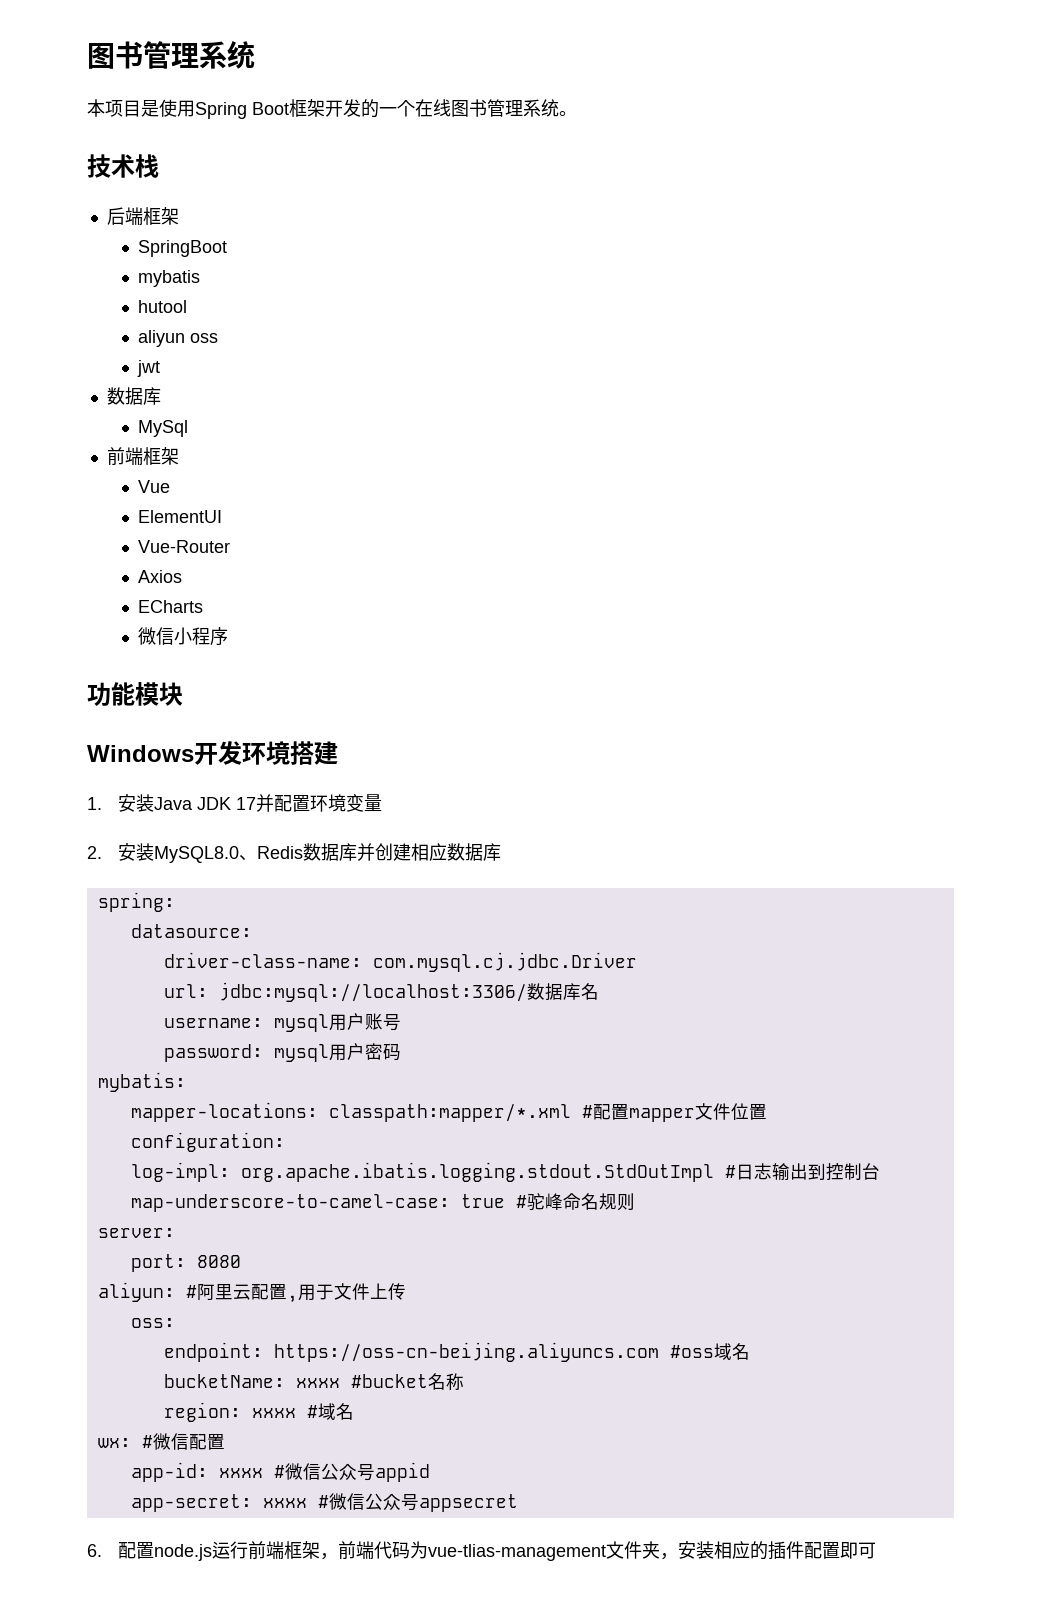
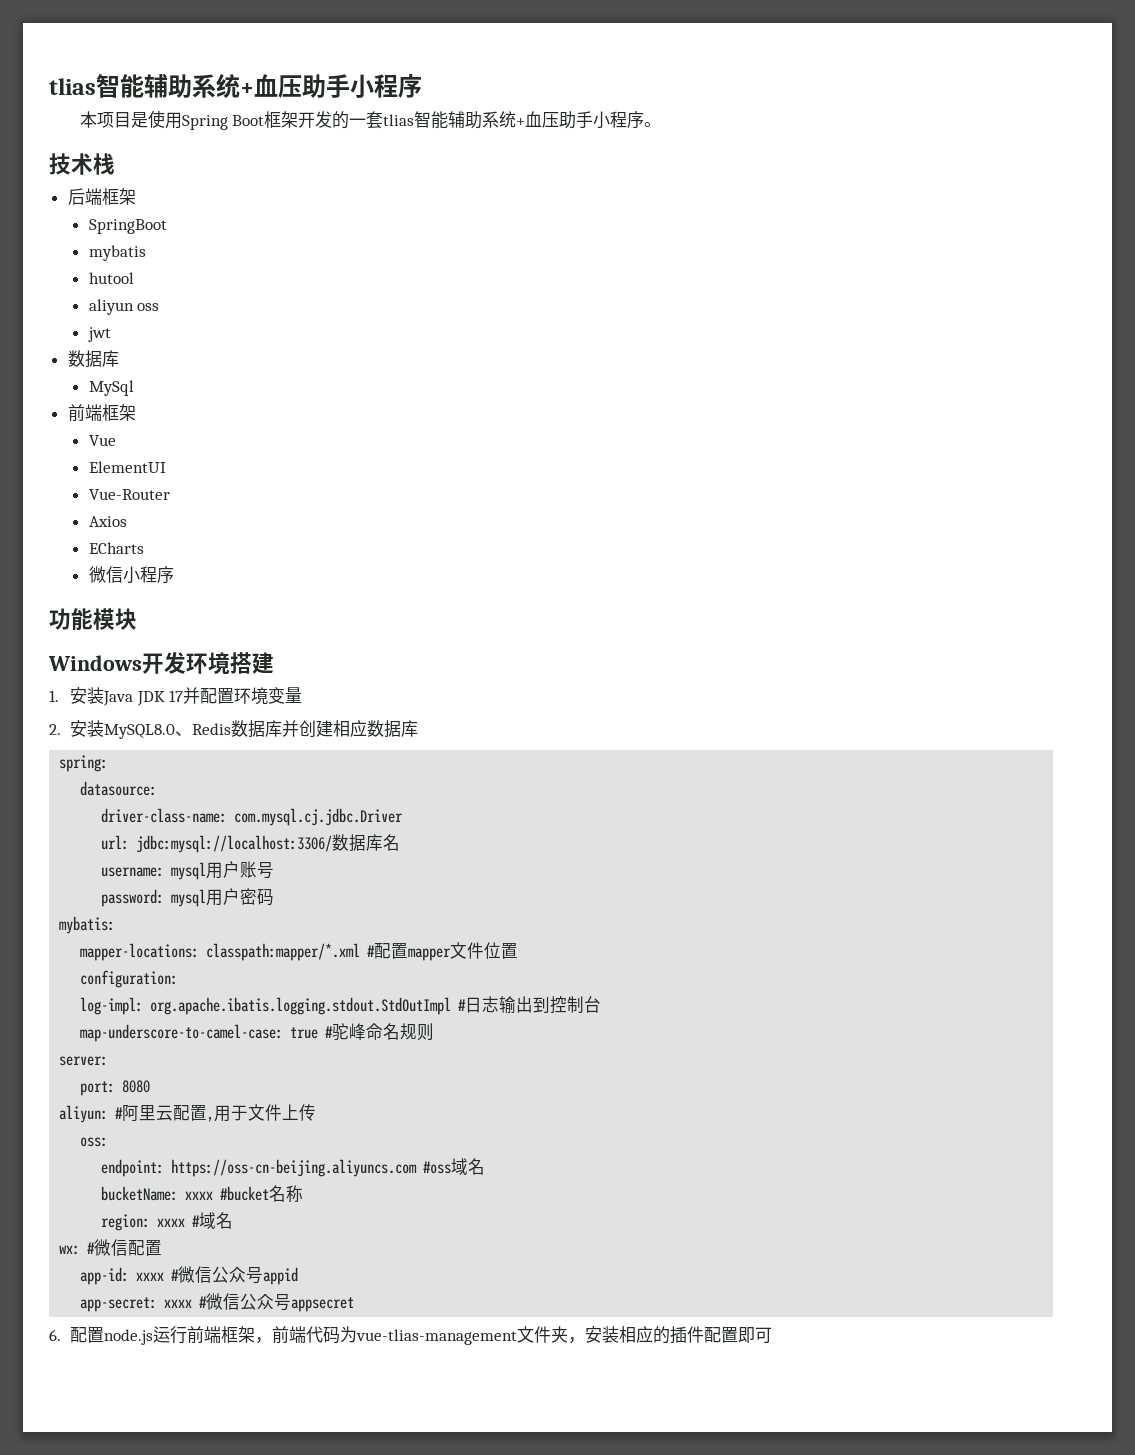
[87,41,255,69] 图书管理系统 -> [49,73,422,98] tlias智能辅助系统+血压助手小程序
[397,99,559,117] 个在线图书管理系统 -> [366,111,645,129] 套tlias智能辅助系统+血压助手小程序

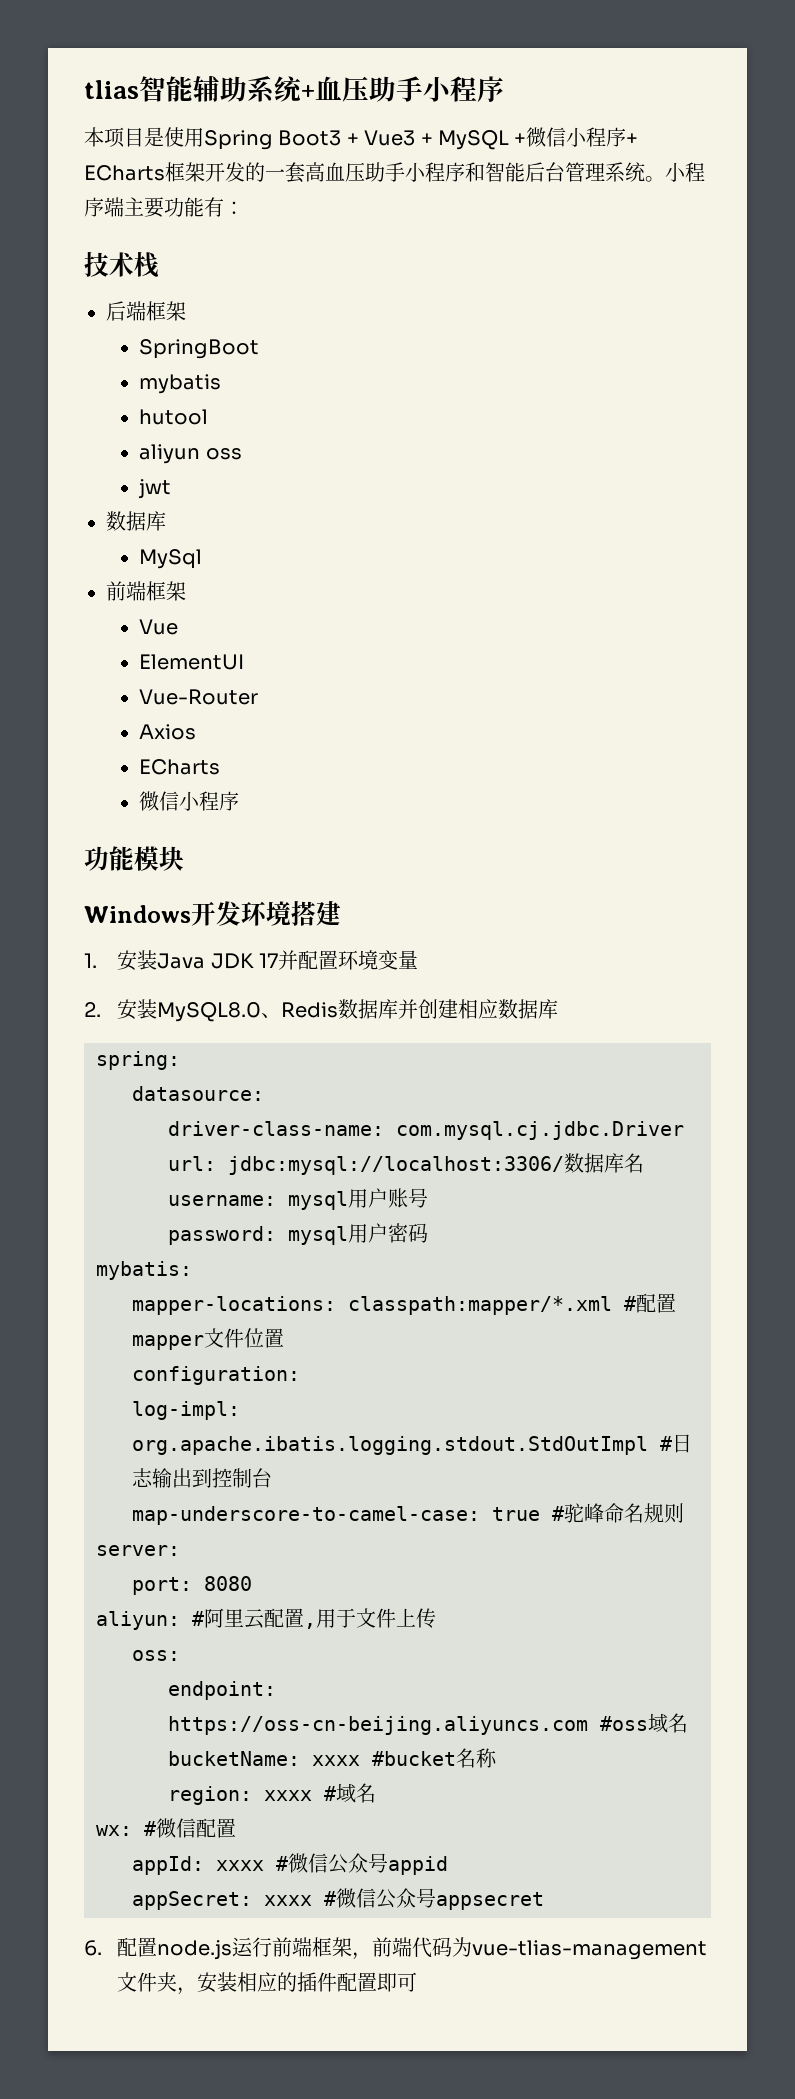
[232,111,662,129] Boot框架开发的一套tlias智能辅助系统+血压助手小程序。 -> [278,127,639,150] [84,162,705,183] [84,197,244,218] Boot3 + Vue3 + MySQL +微信小程序+ ECharts框架开发的一套高血压助手小程序和智能后台管理系统。小程序端主要功能有：
[80,1267,130,1285] app-id: -> [132,1856,204,1875] appId:
[80,1297,158,1312] app-secret: -> [132,1891,252,1910] appSecret:

